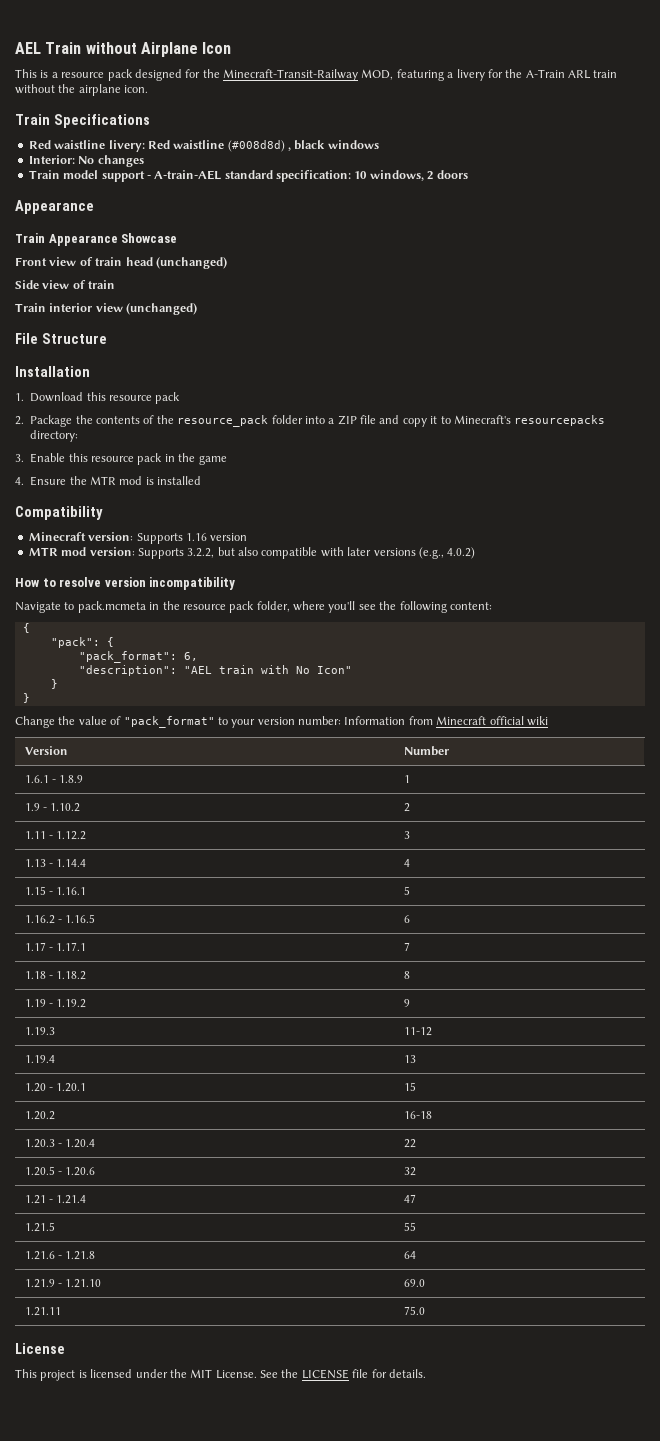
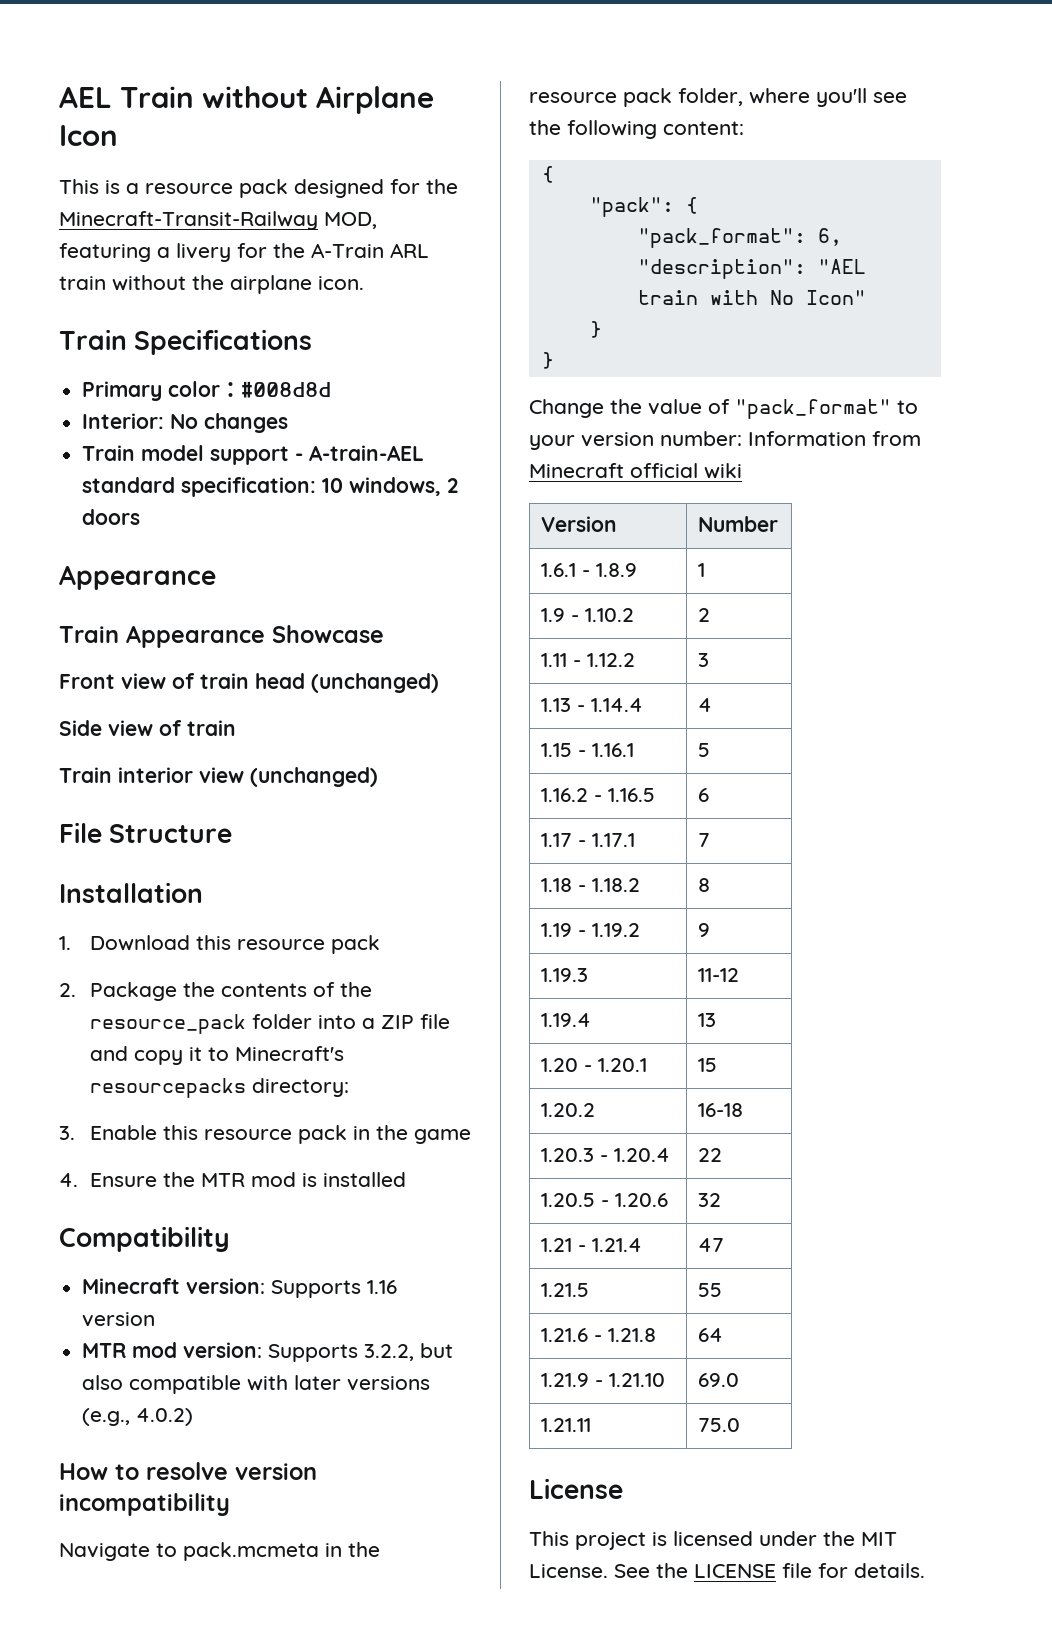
[28,140,379,152] Red waistline livery: Red waistline (#008d8d) , black windows -> [82,381,332,401] Primary color：#008d8d

